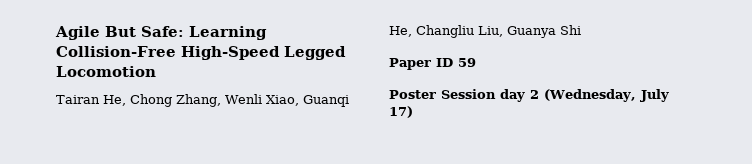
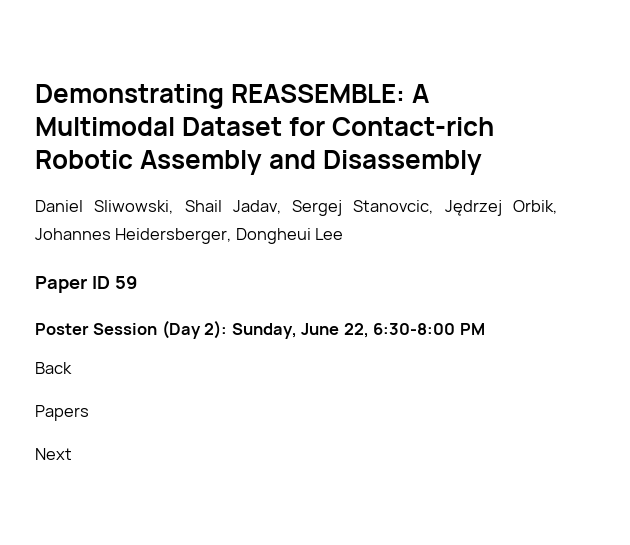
[55,26,267,40] [56,46,346,60] [56,66,156,77] [56,94,349,107] [389,25,581,38] Agile But Safe: Learning Collision-Free High-Speed Legged Locomotion // Tairan He, Chong Zhang, Wenli Xiao, Guanqi He, Changliu Liu, Guanya Shi -> [35,84,430,109] [35,117,495,136] [35,150,483,175] [35,200,557,216] [35,228,344,244] Demonstrating REASSEMBLE: A Multimodal Dataset for Contact-rich Robotic Assembly and Disassembly // Daniel Sliwowski, Shail Jadav, Sergej Stanovcic, Jędrzej Orbik, Johannes Heidersberger, Dongheui Lee
[500,89,669,102] [389,106,413,118] day 2 (Wednesday, July 17) -> [161,320,485,339] [35,362,72,374] [35,405,89,421] [35,448,72,460] (Day 2): Sunday, June 22, 6:30-8:00 PM // Back // Papers // Next

